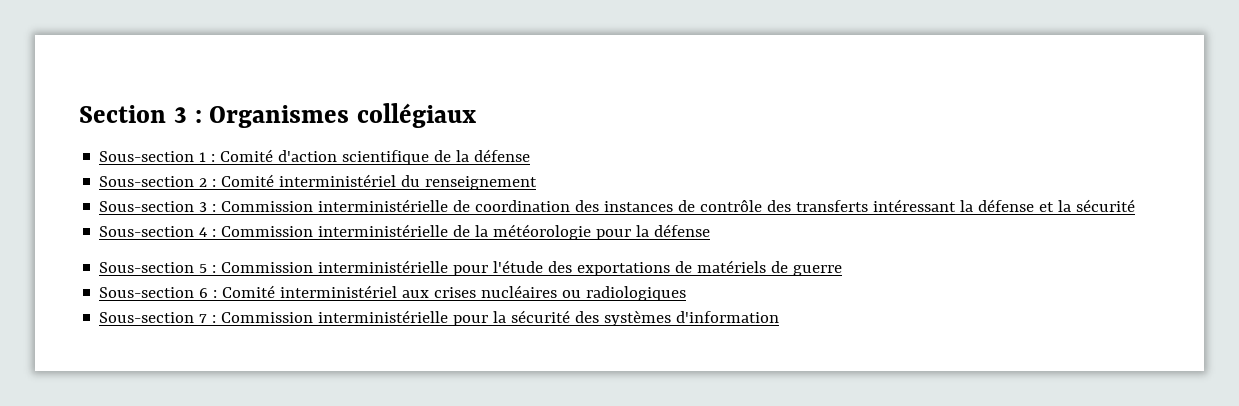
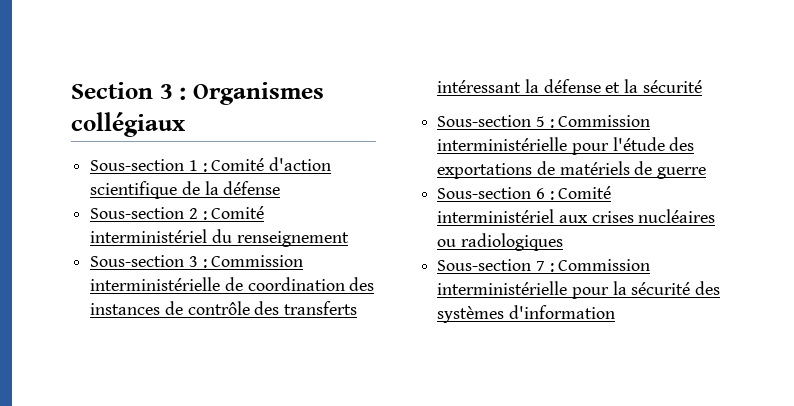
[99,224,711,240] // Sous-section 4 : Commission interministérielle de la météorologie pour la défense -> (702, 86) none

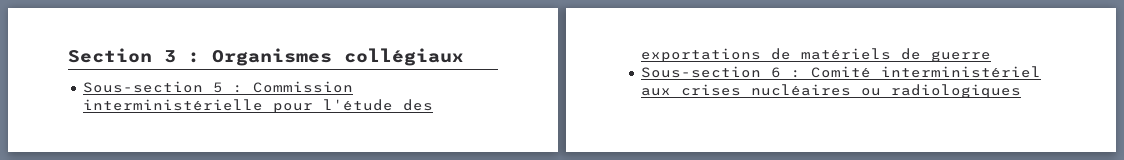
[90,157,332,172] [90,181,281,199] [90,206,265,220] [90,229,349,247] [90,255,304,268] [90,277,375,291] [90,301,358,315] [437,79,702,93] // Sous-section 1 : Comité d'action scientifique de la défense // Sous-section 2 : Comité interministériel du renseignement // Sous-section 3 : Commission interministérielle de coordination des instances de contrôle des transferts intéressant la défense et la sécurité -> (464, 57) none
[437,259,651,272] [437,281,721,299] [437,305,615,323] // Sous-section 7 : Commission interministérielle pour la sécurité des systèmes d'information -> (1021, 91) none

